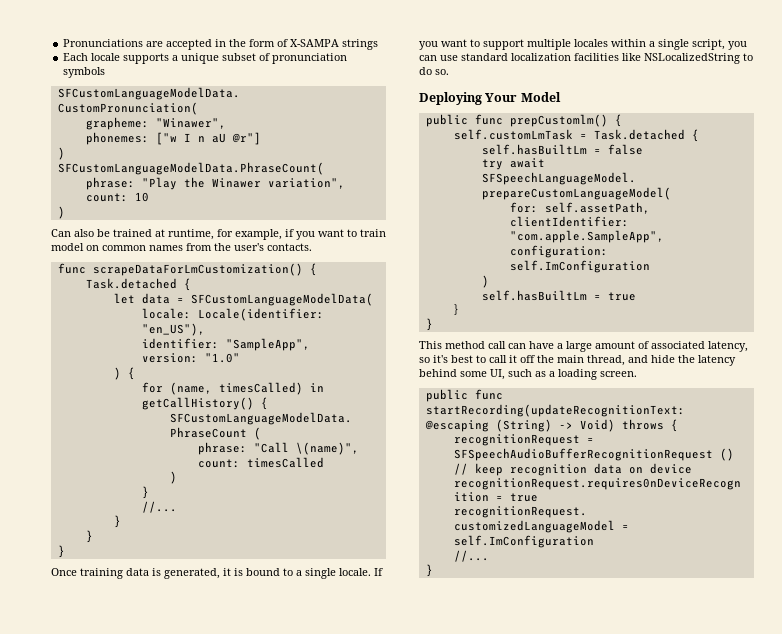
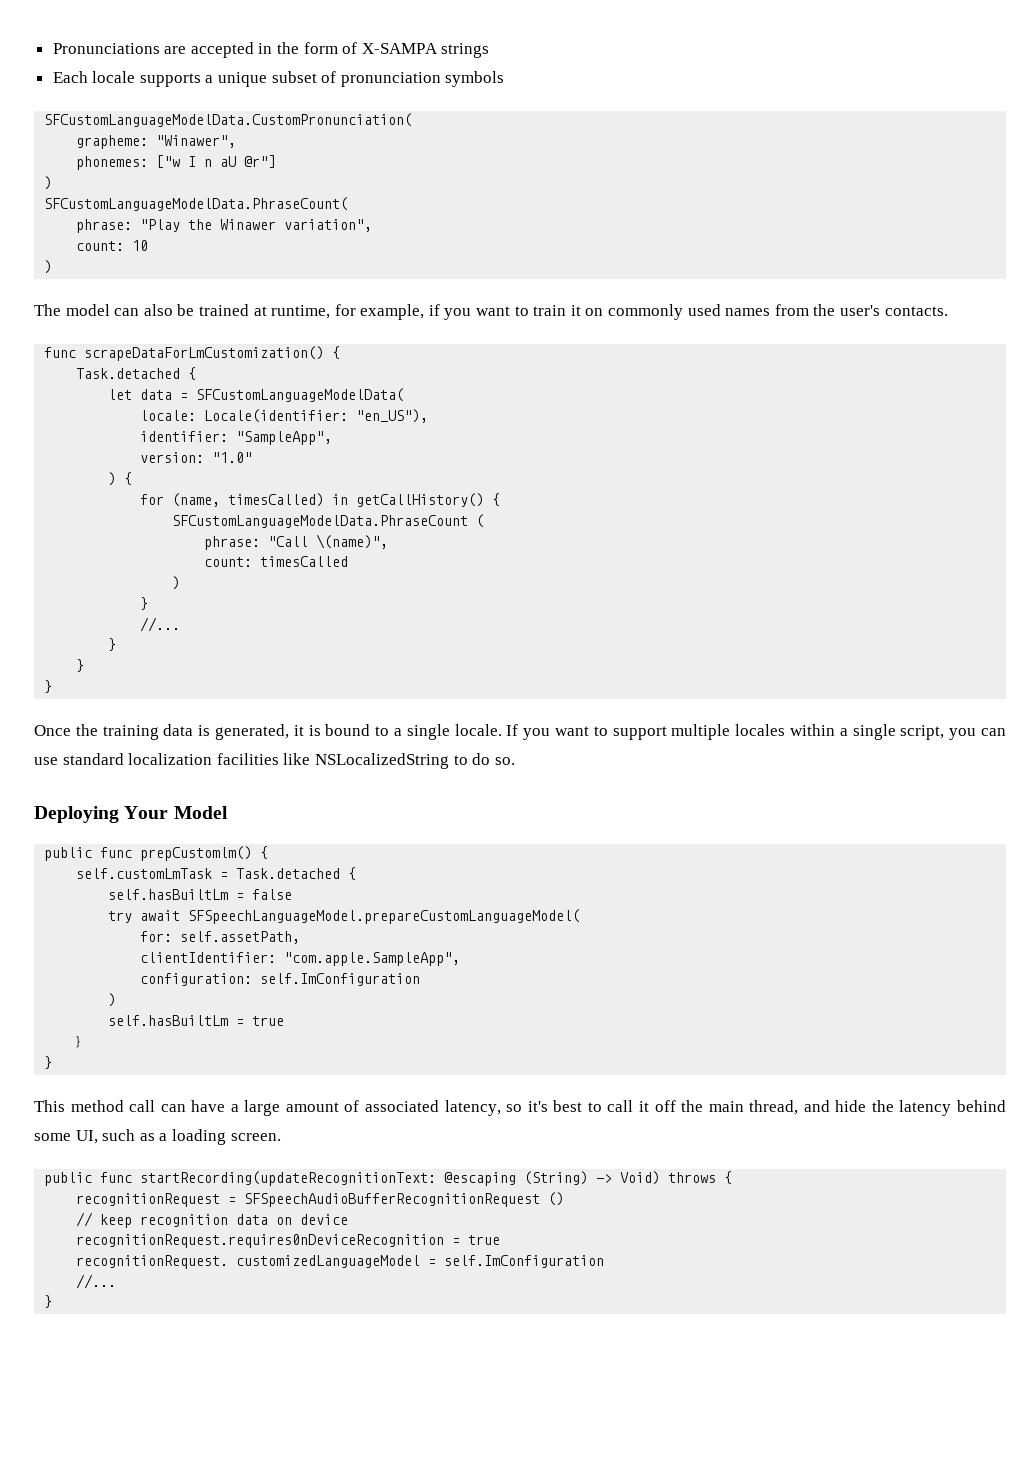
[51,229,71,237] Can -> [34,304,140,316] The model can
[51,243,146,251] model on common -> [570,304,721,320] it on commonly used
(77, 572) none -> [75,724,98,736] the

